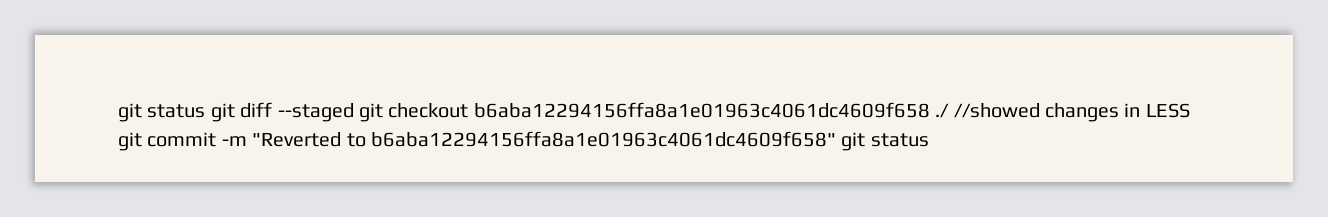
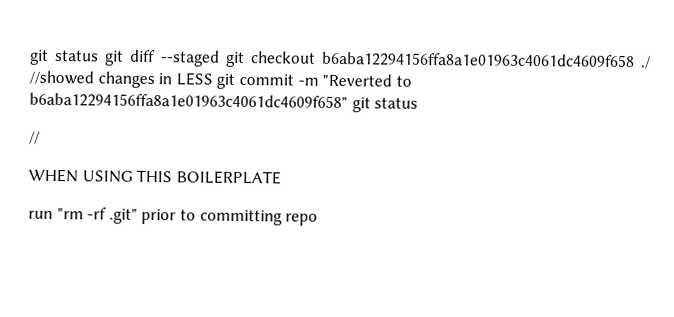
(929, 140) none -> [29,131,40,144] [28,168,281,185] [28,207,319,226] // // // WHEN USING THIS BOILERPLATE // run "rm -rf .git" prior to committing repo

